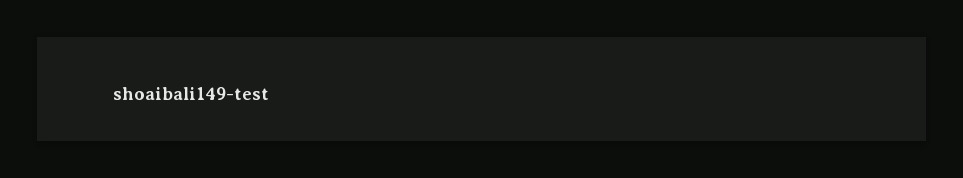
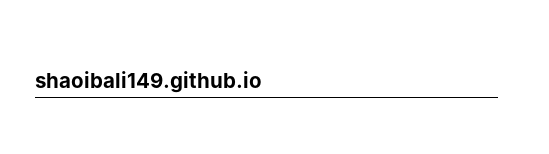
[113,87,269,100] shoaibali149-test -> [35,71,262,93] shaoibali149.github.io

